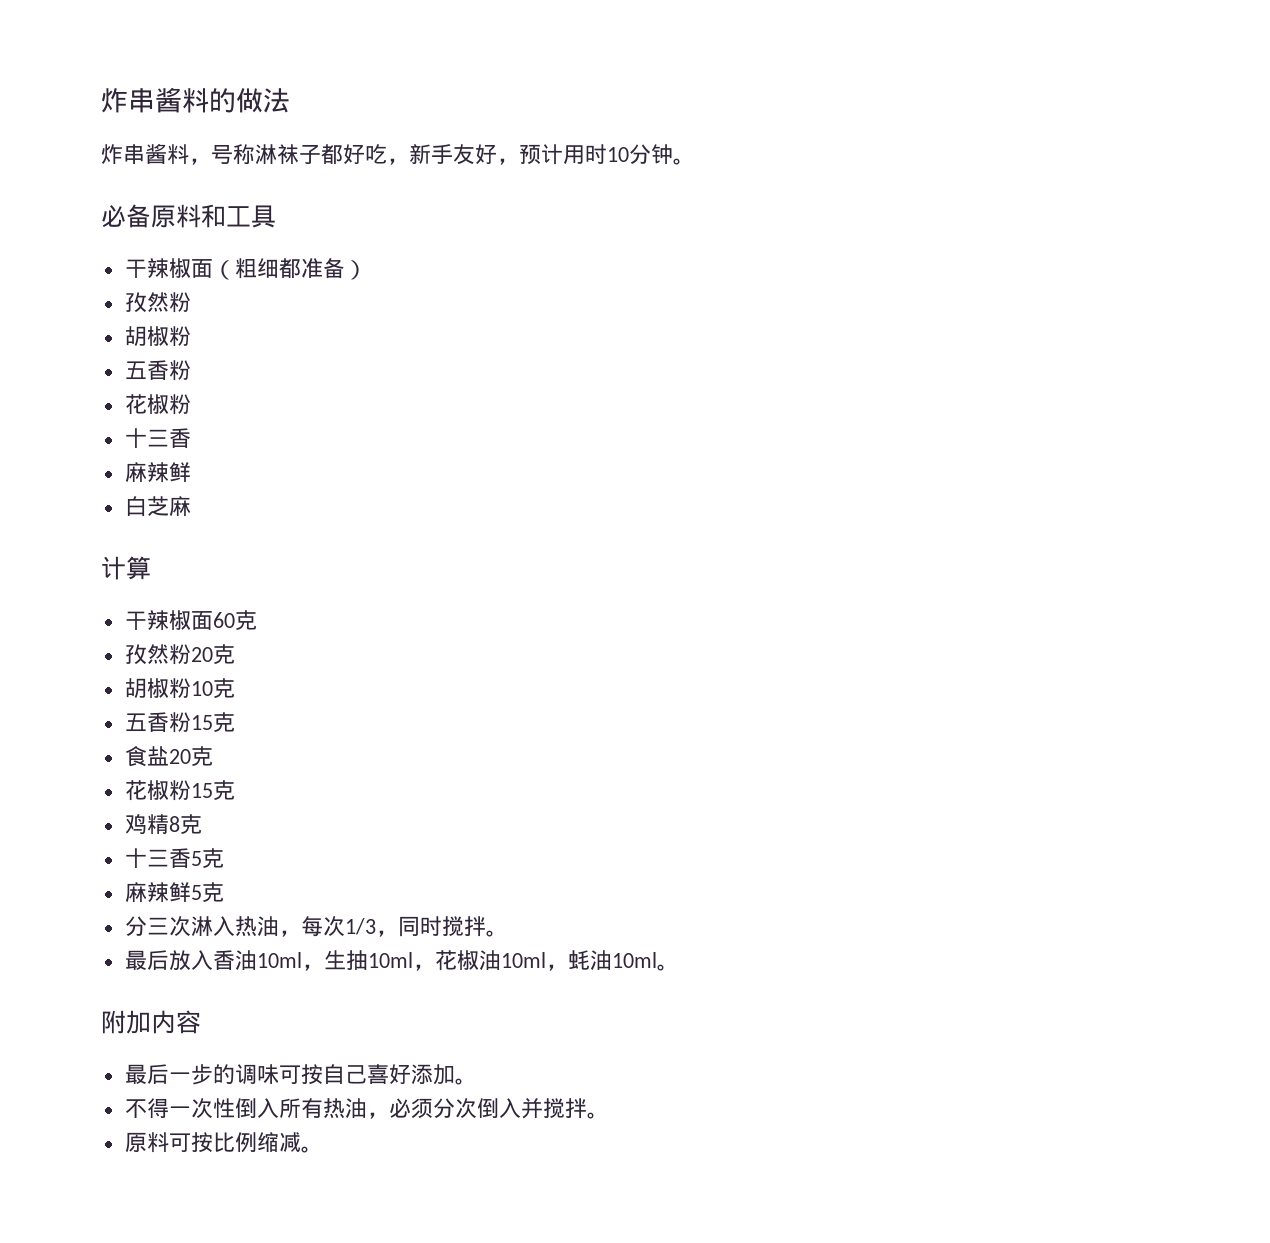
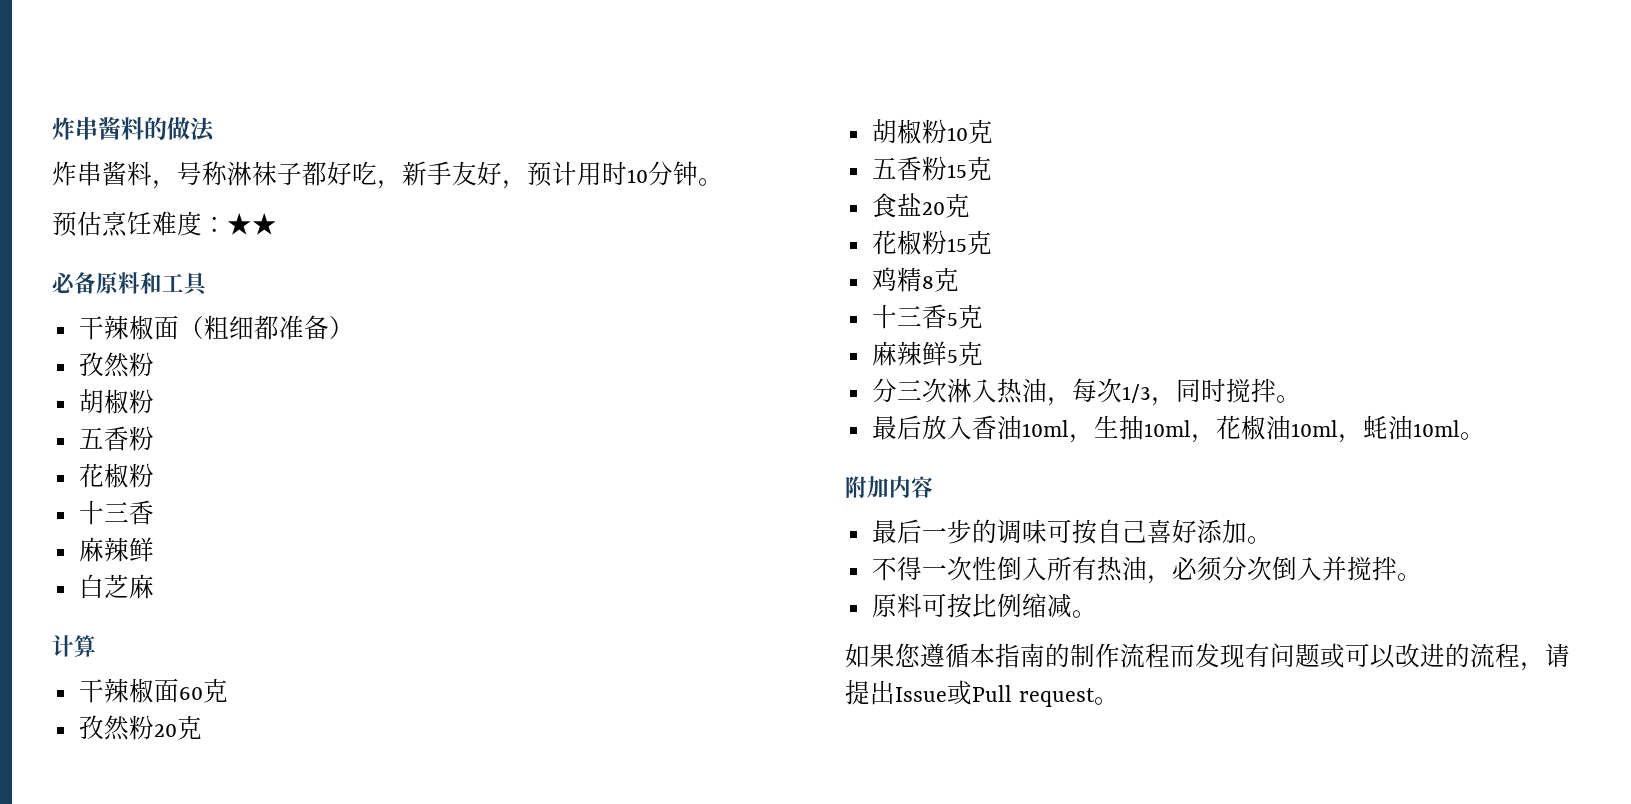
(695, 161) none -> [52,211,277,237] // 预估烹饪难度：★★
(323, 1149) none -> [845,643,1570,671] [845,680,1119,707] // 如果您遵循本指南的制作流程而发现有问题或可以改进的流程，请提出Issue或Pull request。

